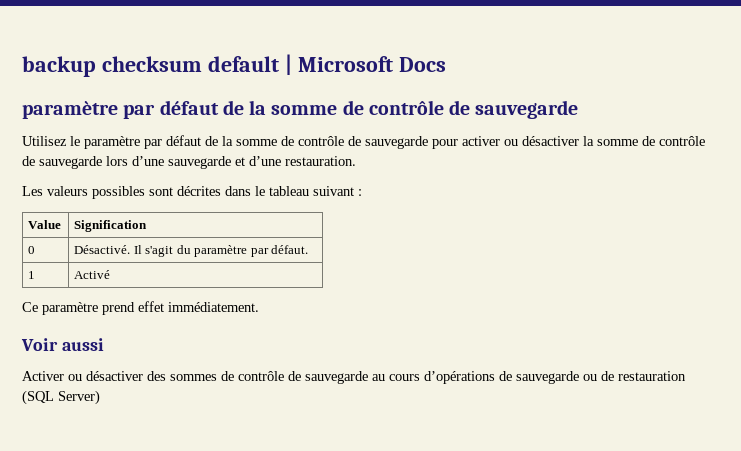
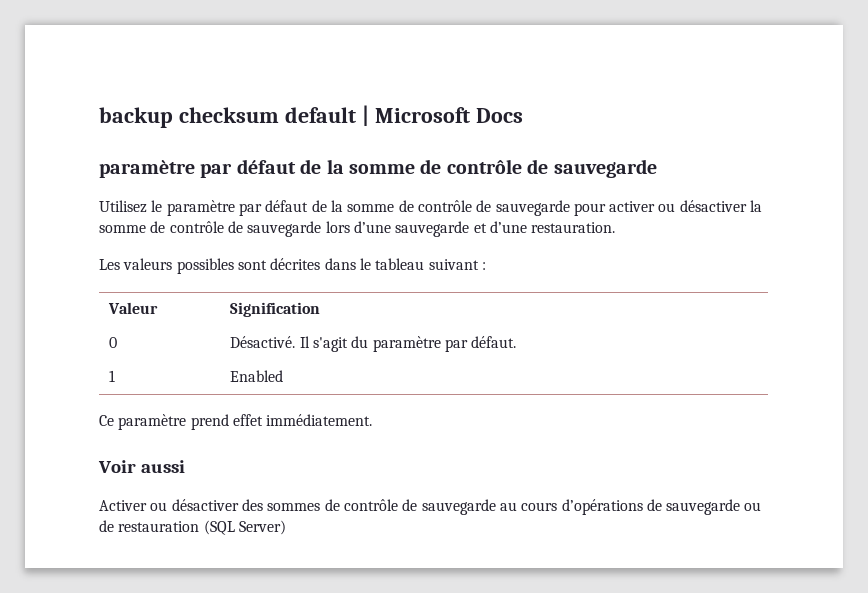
[28,220,62,229] Value -> [108,302,159,314] Valeur
[74,270,111,279] Activé -> [230,370,284,382] Enabled

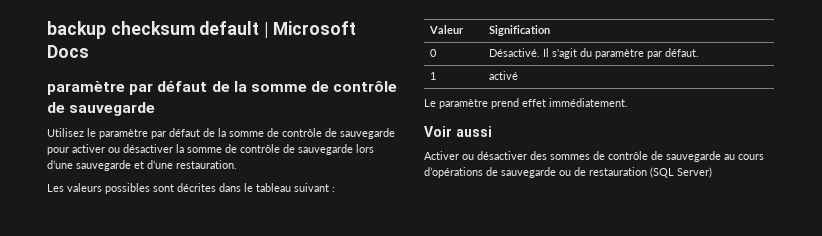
[230,370,284,382] [99,415,114,426] Enabled // Ce -> [489,71,519,80] [424,99,436,107] activé // Le

